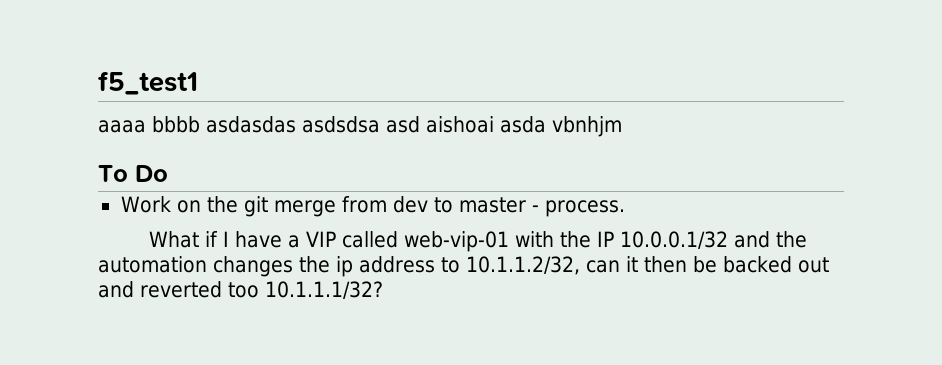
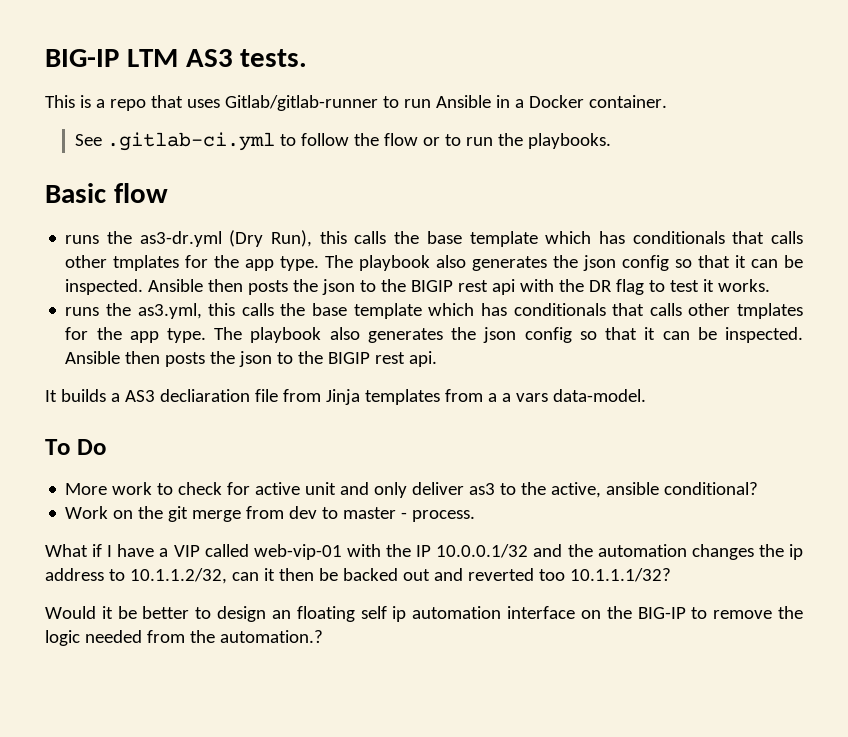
[98,71,198,95] [98,116,622,137] [98,165,168,182] f5_test1 // aaaa bbbb asdasdas asdsdsa asd aishoai asda vbnhjm // To Do -> [45,49,308,67] [45,95,667,111] [74,132,611,151] [45,183,168,203] [65,230,803,247] [65,255,804,271] [65,279,771,295] [65,303,803,319] [65,327,803,343] [65,351,438,367] [45,389,646,405] [45,439,106,455] [65,482,759,498] BIG-IP LTM AS3 tests. // This is a repo that uses Gitlab/gitlab-runner to run Ansible in a Docker container. // See .gitlab-ci.yml to follow the flow or to run the playbooks. // Basic flow // runs the as3-dr.yml (Dry Run), this calls the base template which has conditionals that calls other tmplates for the app type. The playbook also generates the json config so that it can be inspected. Ansible then posts the json to the BIGIP rest api with the DR flag to test it works. // runs the as3.yml, this calls the base template which has conditionals that calls other tmplates for the app type. The playbook also generates the json config so that it can be inspected. Ansible then posts the json to the BIGIP rest api. // It builds a AS3 decliaration file from Jinja templates from a a vars data-model. // To Do // More work to check for active unit and only deliver as3 to the active, ansible conditional?
(383, 290) none -> [45,606,804,622] [45,630,323,646] // Would it be better to design an floating self ip automation interface on the BIG-IP to remove the logic needed from the automation.?

